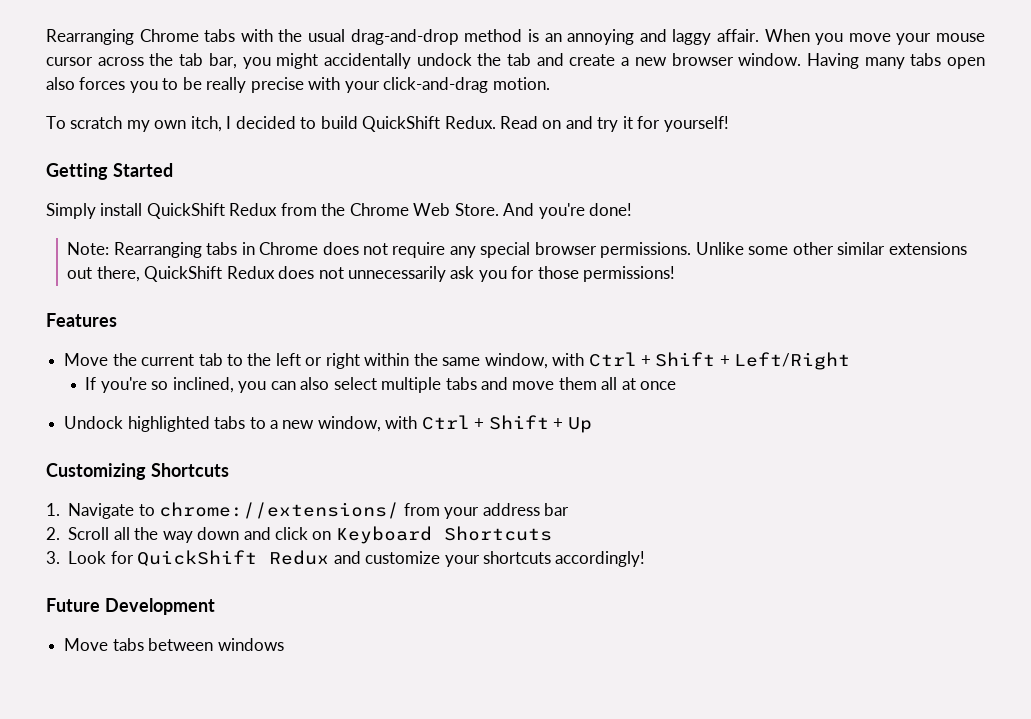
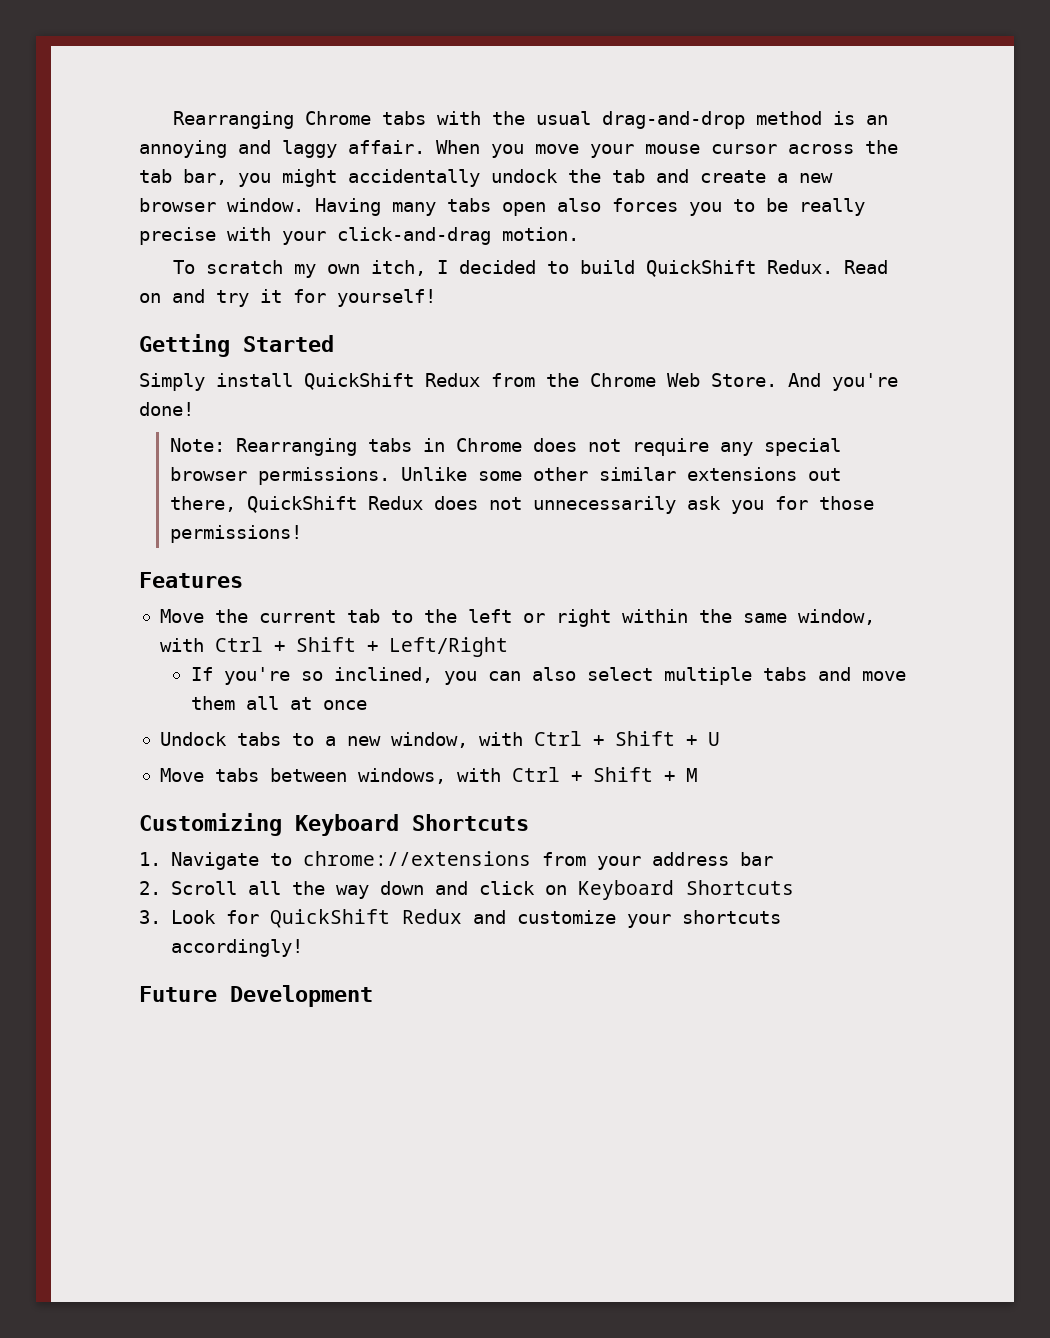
[127,416,210,432] highlighted -> (227, 739) none
[567,417,592,433] Up -> [707,732,720,746] [159,767,698,784] U // Move tabs between windows, with Ctrl + Shift + M
(146, 471) none -> [295,814,399,836] Keyboard
[159,502,400,519] chrome://extensions/ -> [302,851,531,866] chrome://extensions
[64,638,284,651] // Move tabs between windows -> (373, 996) none

